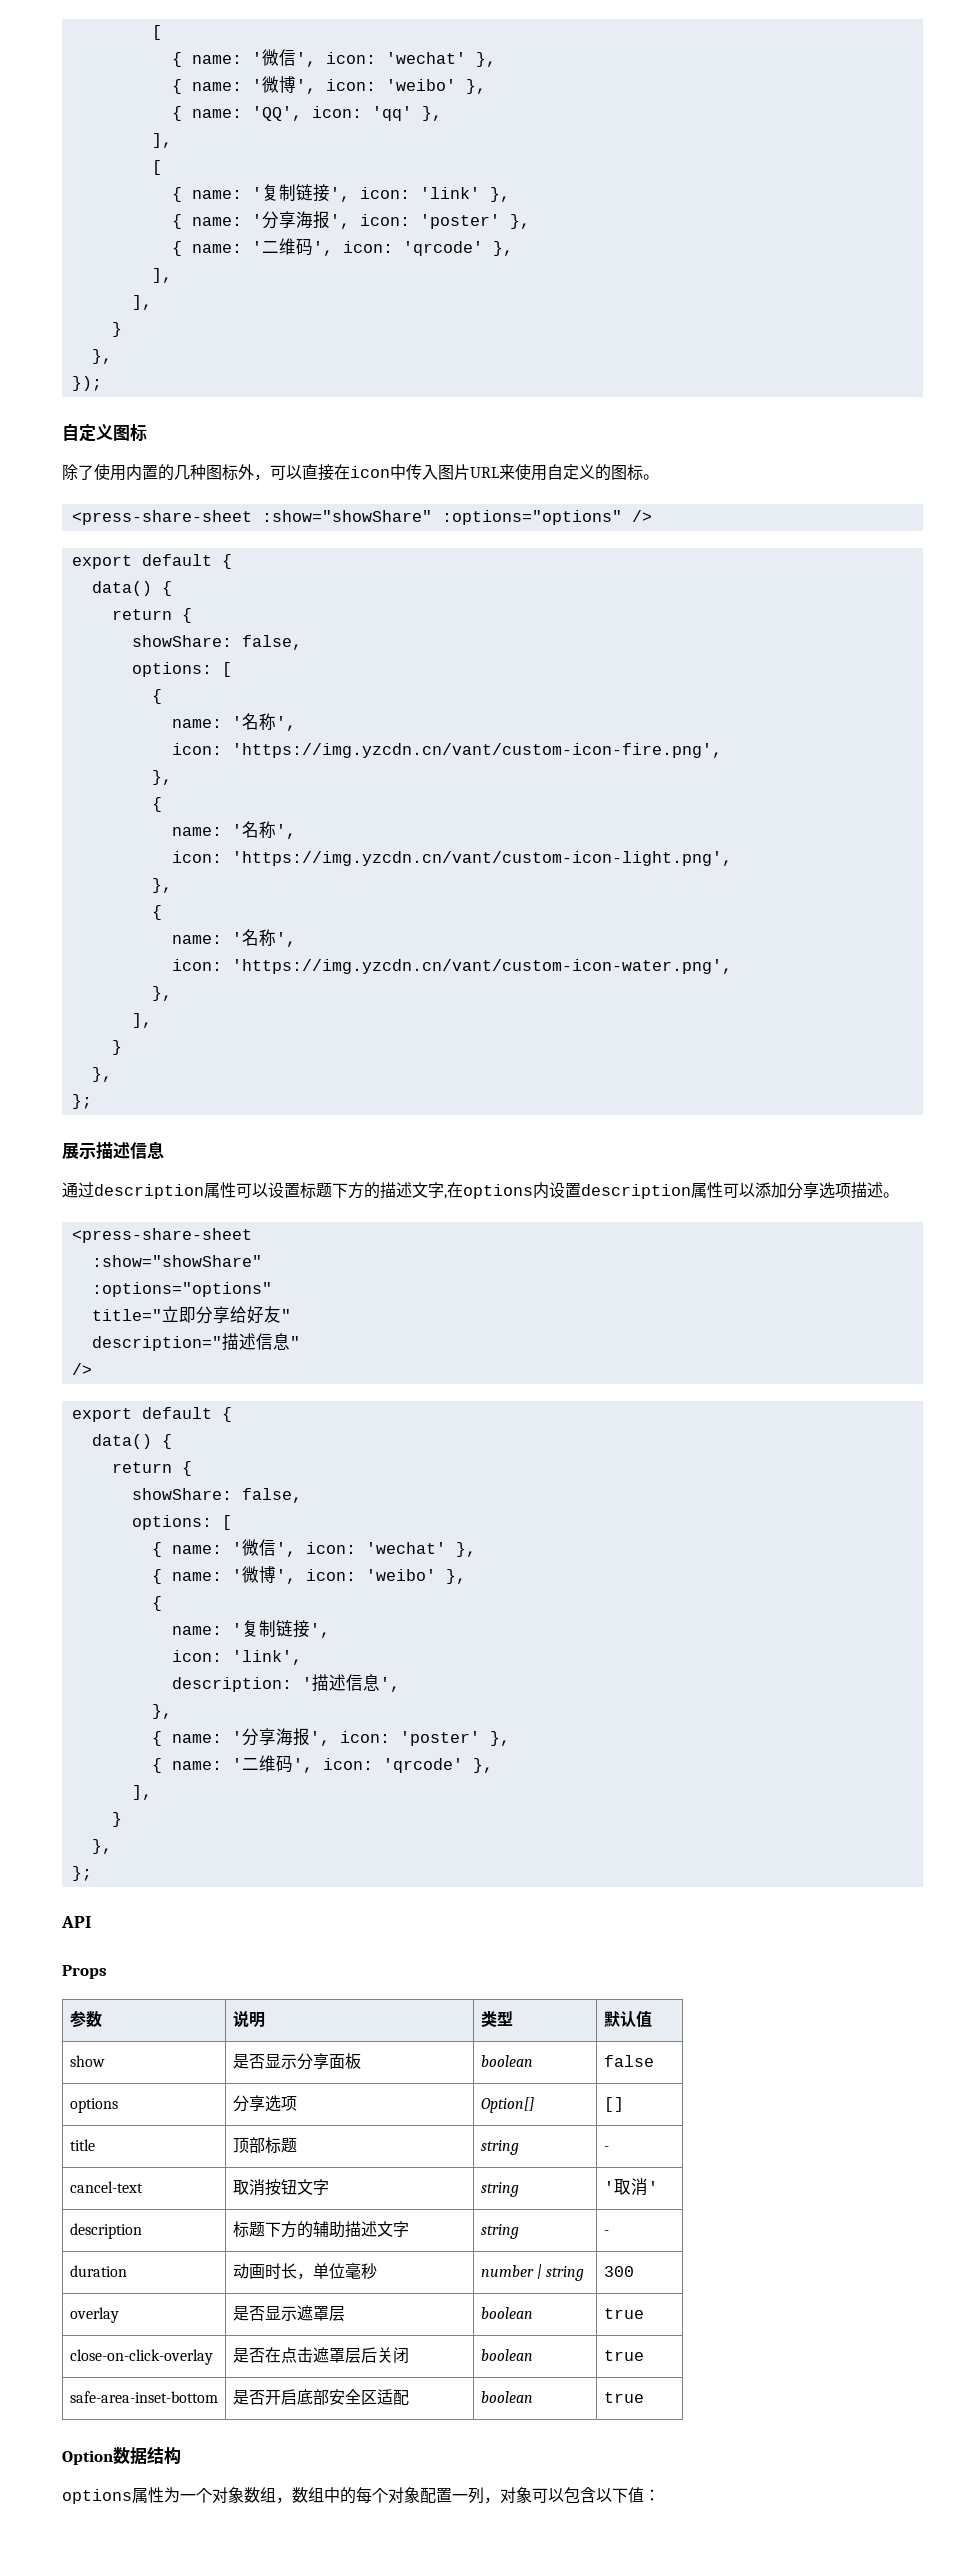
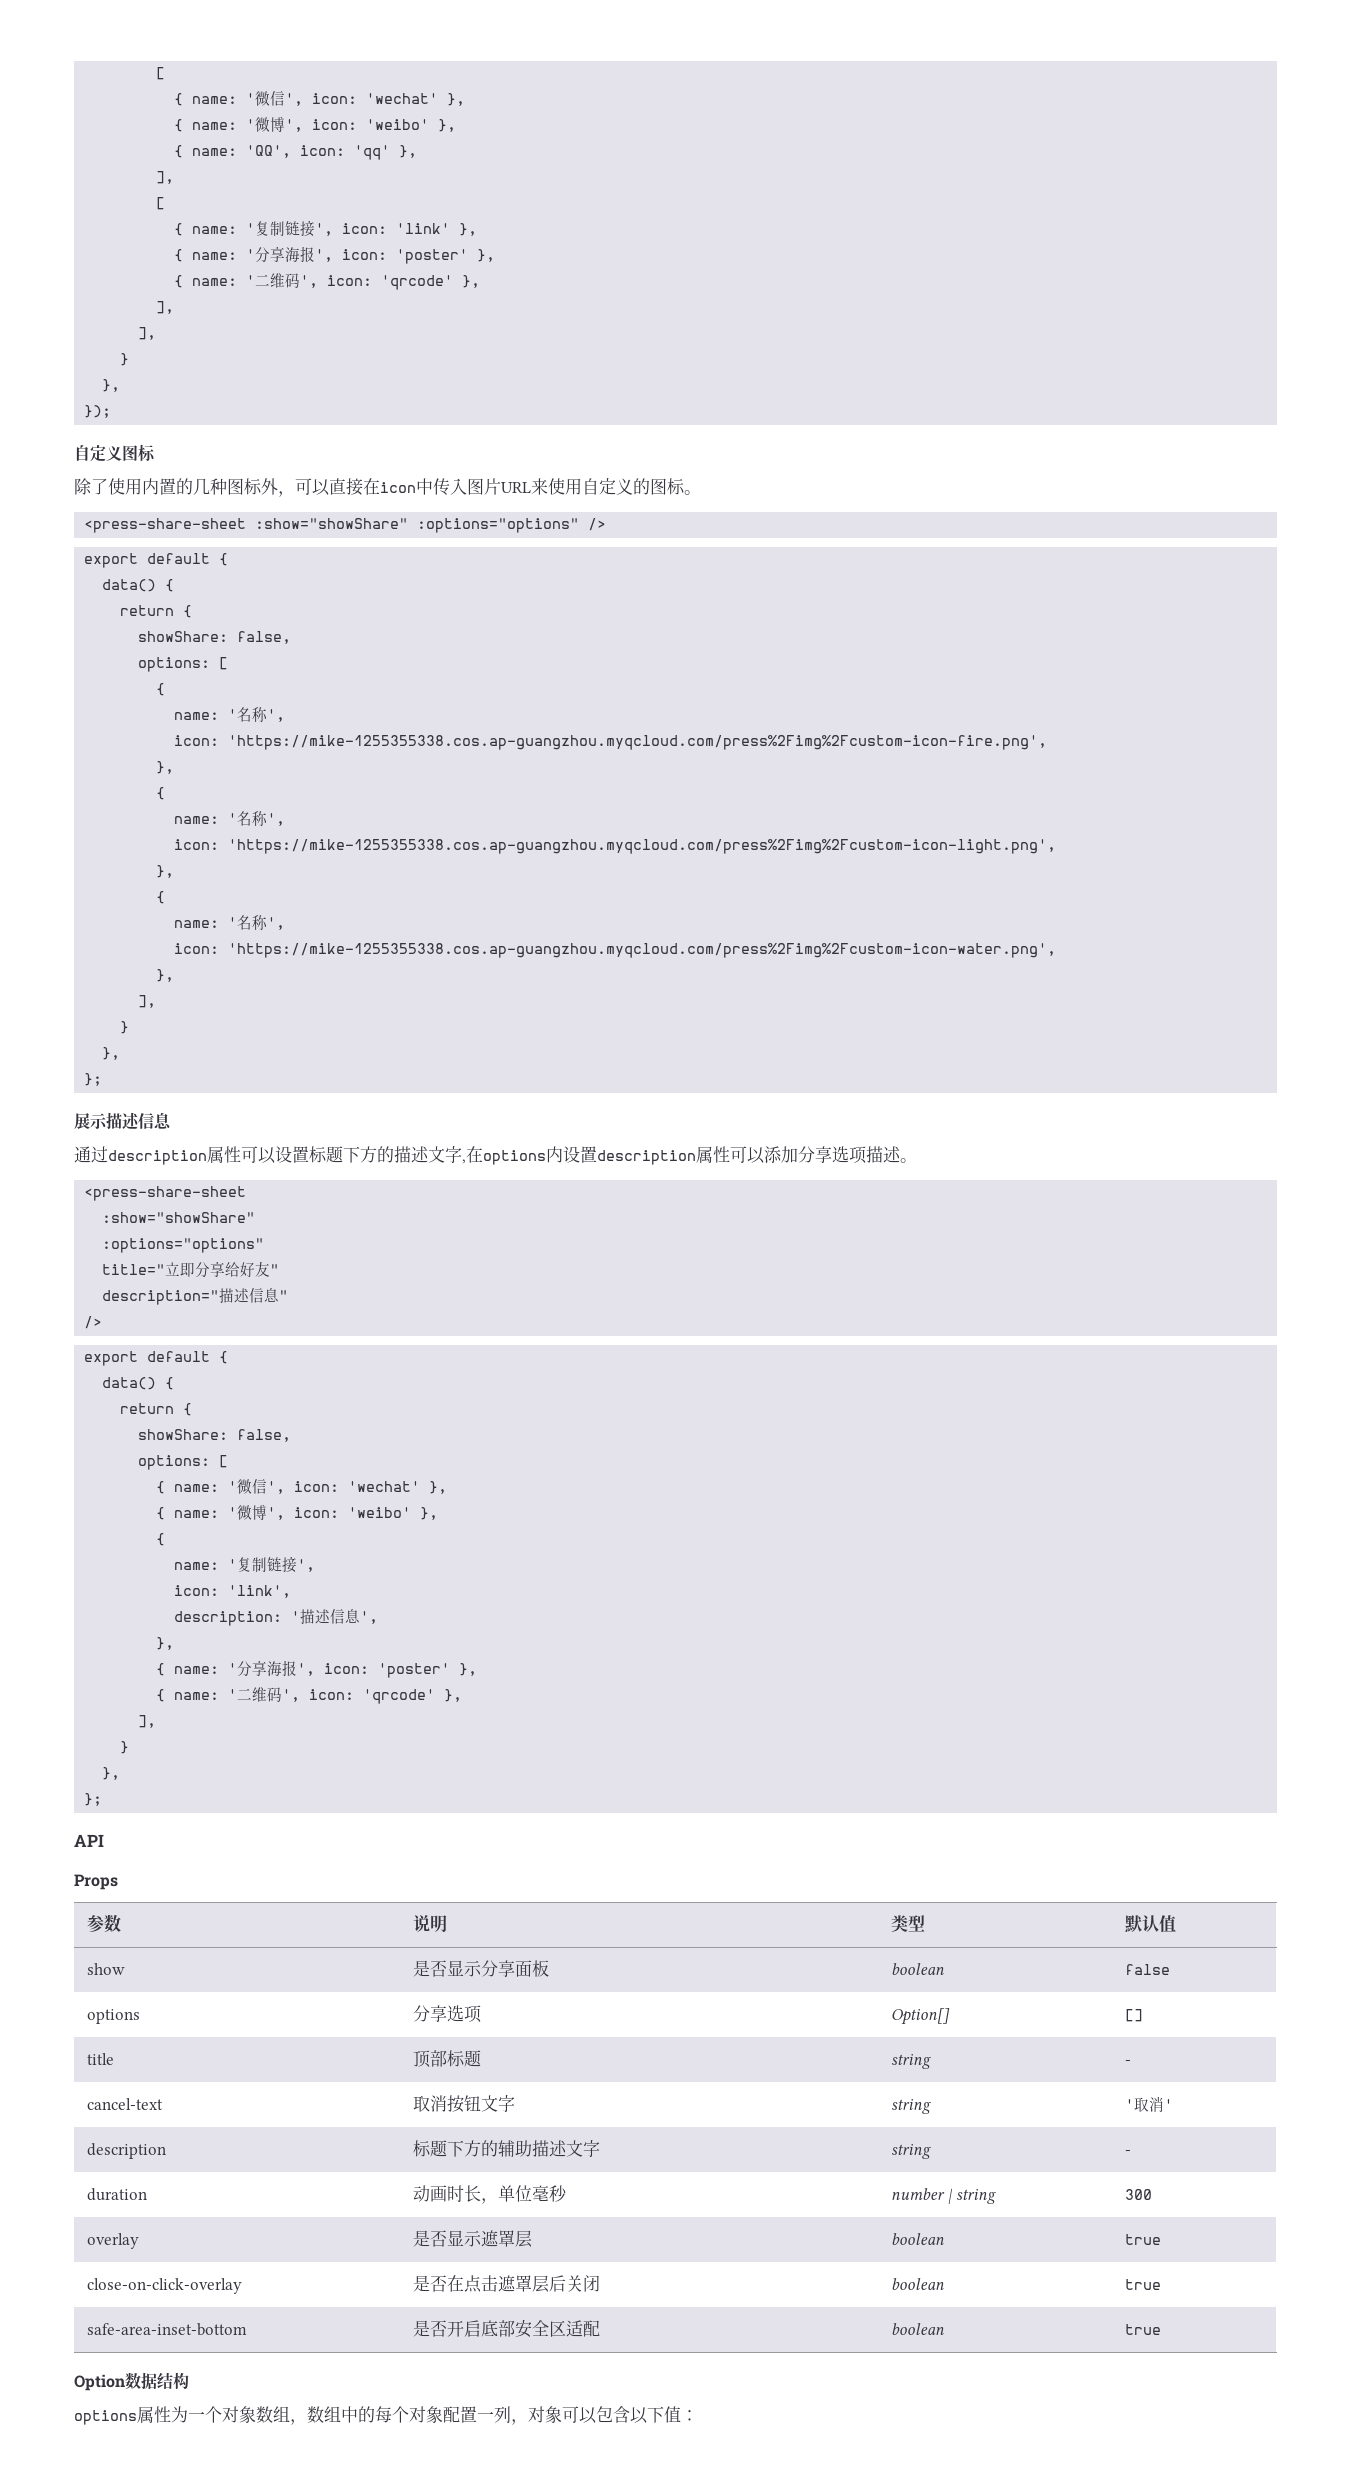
[231,743,722,758] [151,770,172,785] [151,797,162,812] [171,821,296,839] [171,851,732,866] [151,878,172,893] [151,905,162,920] [171,929,296,947] [171,959,732,974] 'https://img.yzcdn.cn/vant/custom-icon-fire.png', // }, // { // name: '名称', // icon: 'https://img.yzcdn.cn/vant/custom-icon-light.png', // }, // { // name: '名称', // icon: 'https://img.yzcdn.cn/vant/custom-icon-water.png', -> [228,735,1048,750] [156,761,175,774] [156,787,166,800] [174,811,286,826] [174,839,1057,854] [156,865,175,878] [156,891,166,904] [174,915,286,930] [174,943,1057,958] 'https://mike-1255355338.cos.ap-guangzhou.myqcloud.com/press%2Fimg%2Fcustom-icon-fire.png', // }, // { // name: '名称', // icon: 'https://mike-1255355338.cos.ap-guangzhou.myqcloud.com/press%2Fimg%2Fcustom-icon-light.png', // }, // { // name: '名称', // icon: 'https://mike-1255355338.cos.ap-guangzhou.myqcloud.com/press%2Fimg%2Fcustom-icon-water.png',

